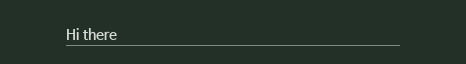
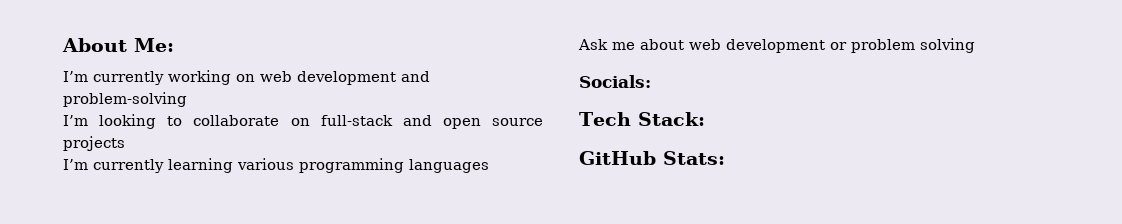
[66,28,117,40] Hi there -> [62,38,174,52] [63,70,430,85] [63,92,187,107] [63,114,543,129] [63,136,125,151] [63,158,489,173] [578,38,975,53] [579,75,651,88] [579,112,705,126] [579,151,725,165] About Me: // I’m currently working on web development and problem-solving // I’m looking to collaborate on full-stack and open source projects // I’m currently learning various programming languages // Ask me about web development or problem solving // Socials: // Tech Stack: // GitHub Stats:

